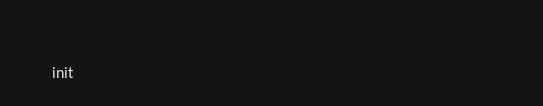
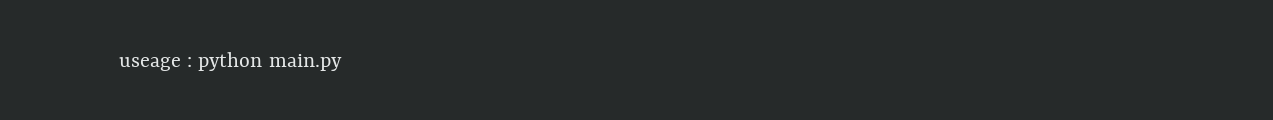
[52,67,74,78] init -> [119,52,342,71] useage : python main.py

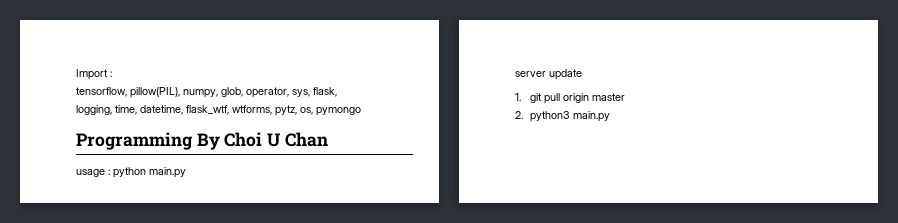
[119,52,263,71] useage : python -> [76,69,112,80] [76,87,337,98] [76,105,361,116] [76,132,328,150] [76,167,186,178] [515,69,582,80] [515,93,625,104] [515,111,570,122] Import : // tensorflow, pillow(PIL), numpy, glob, operator, sys, flask, // logging, time, datetime, flask_wtf, wtforms, pytz, os, pymongo // Programming By Choi U Chan // usage : python main.py // server update // 1. git pull origin master // 2. python3

